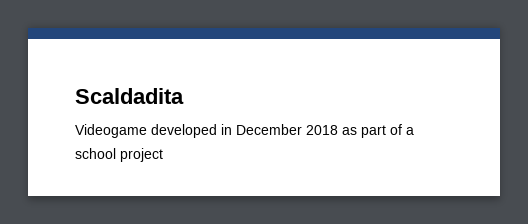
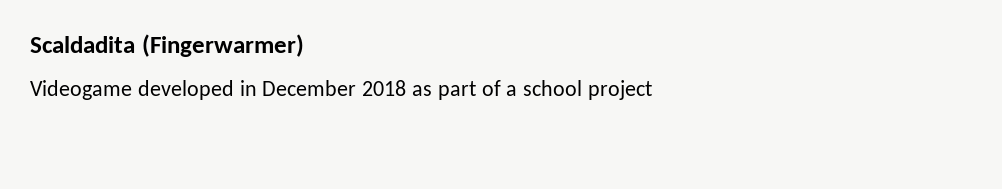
(184, 96) none -> [141,34,304,57] (Fingerwarmer)

